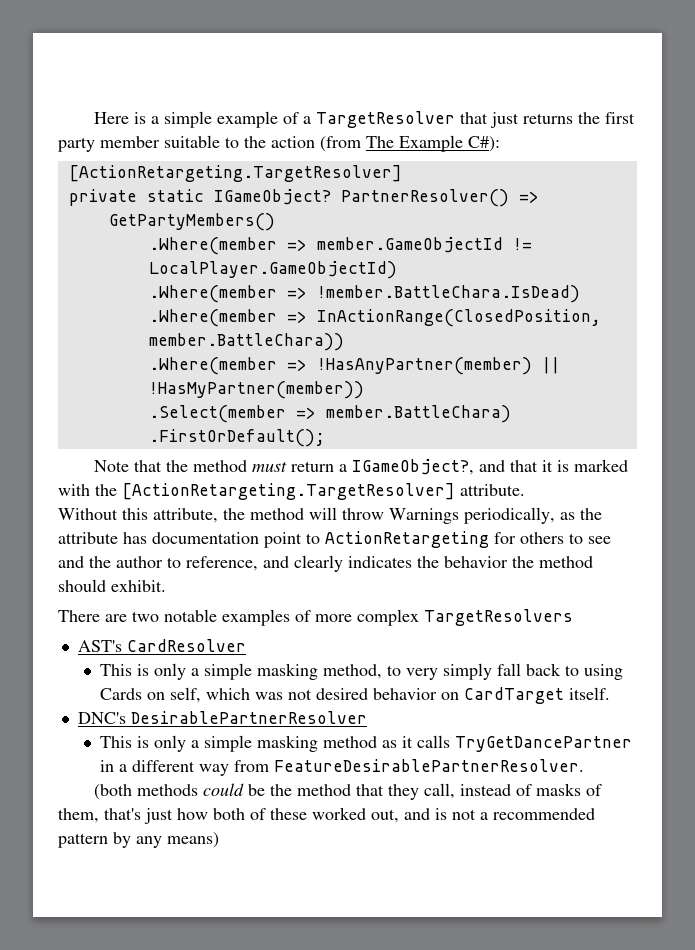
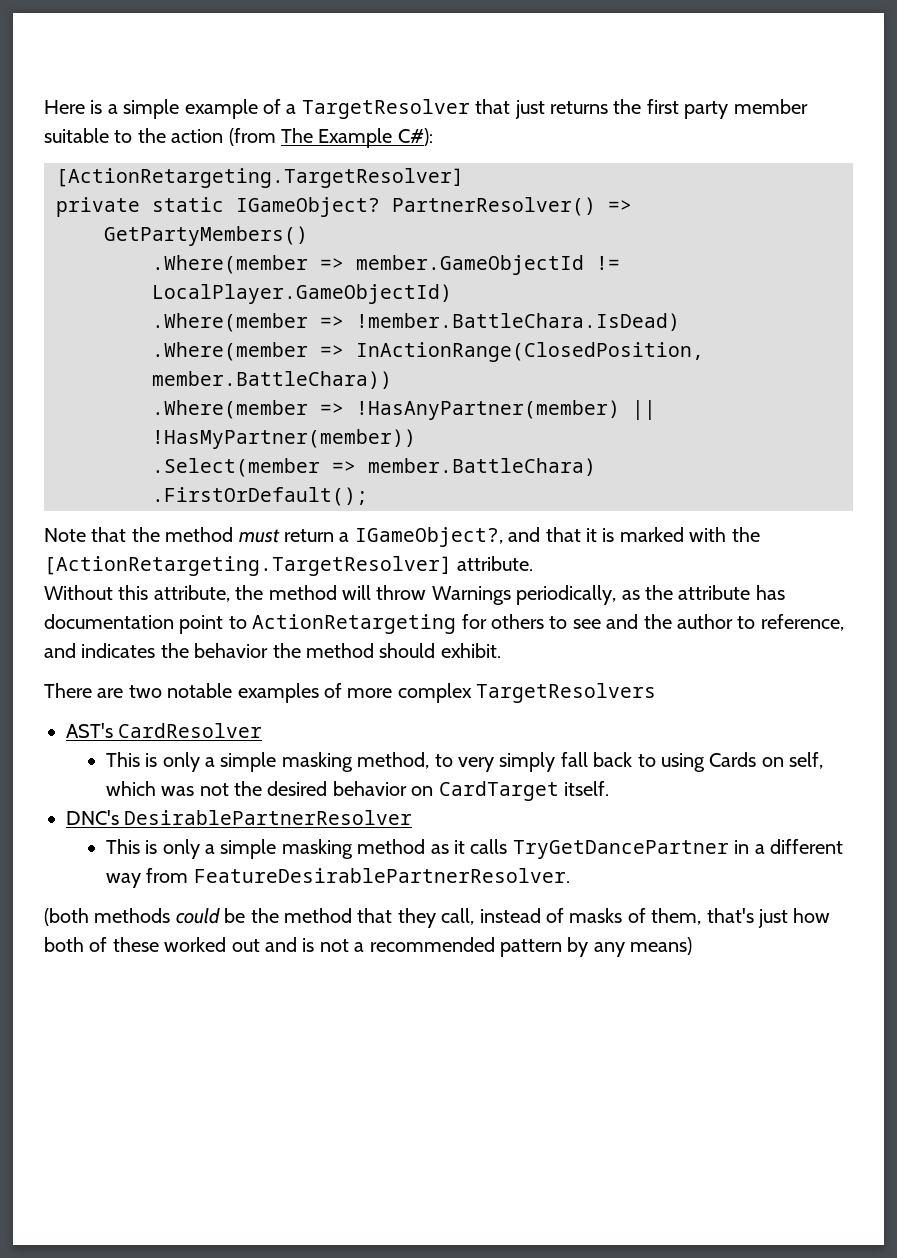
[294,555,343,572] clearly -> (76, 650) none
(313, 694) none -> [233,781,262,796] the
[371,809,399,823] out, -> [231,939,260,952] out

